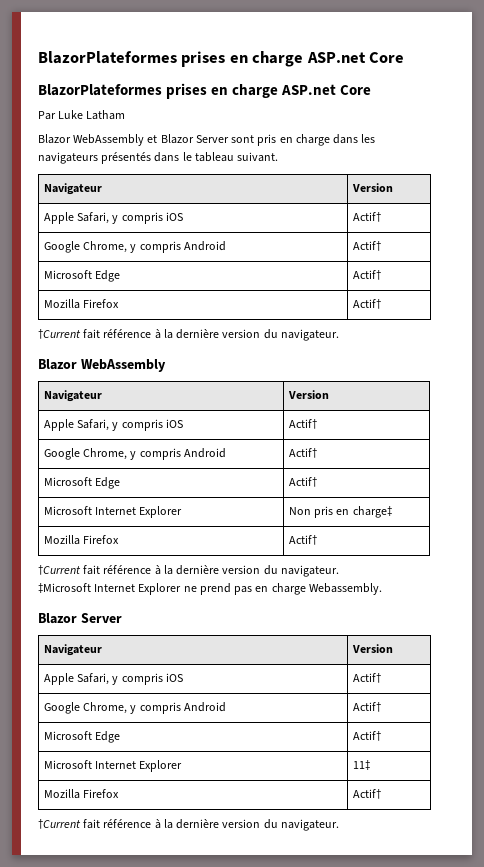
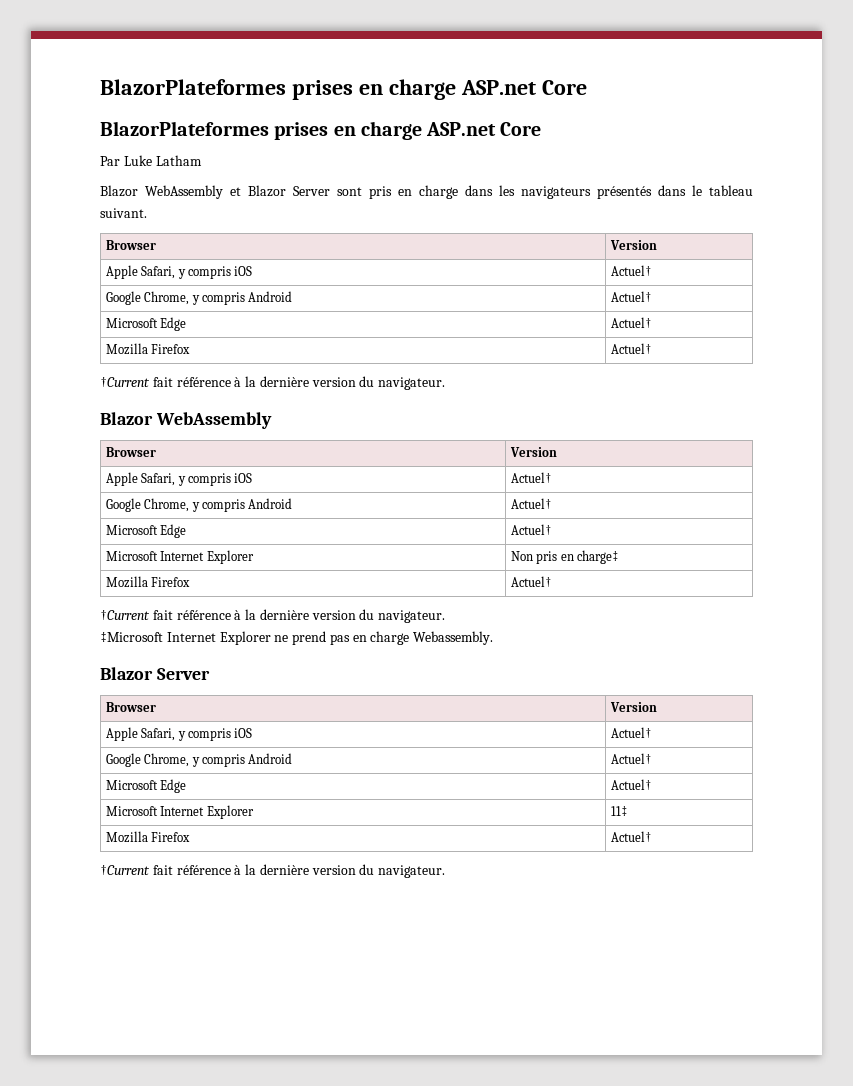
[43,183,102,195] [351,183,393,192] [43,212,183,224] [352,212,381,222] [43,241,226,253] [352,241,381,251] [43,270,121,282] [352,270,381,280] [43,299,120,309] [352,299,381,309] Navigateur | Version // Apple Safari, y compris iOS | Actif† // Google Chrome, y compris Android | Actif† // Microsoft Edge | Actif† // Mozilla Firefox | Actif† -> [105,240,156,250] [609,240,657,250] [105,265,253,279] [610,265,652,276] [105,291,293,305] [610,291,652,302] [105,317,187,331] [610,317,652,328] [105,343,191,355] [610,343,652,354] Browser | Version // Apple Safari, y compris iOS | Actuel† // Google Chrome, y compris Android | Actuel† // Microsoft Edge | Actuel† // Mozilla Firefox | Actuel†
[43,390,102,402] [287,390,329,399] [43,419,183,431] [288,419,317,429] [43,448,226,460] [288,448,317,458] [43,477,121,489] [288,477,317,487] Navigateur | Version // Apple Safari, y compris iOS | Actif† // Google Chrome, y compris Android | Actif† // Microsoft Edge | Actif† -> [105,447,156,457] [509,447,557,457] [105,472,253,486] [510,472,552,483] [105,498,293,512] [510,498,552,509] [105,524,187,538] [510,524,552,535] Browser | Version // Apple Safari, y compris iOS | Actuel† // Google Chrome, y compris Android | Actuel† // Microsoft Edge | Actuel†
[288,535,317,545] Actif† -> [510,576,552,587] Actuel†
[43,644,102,656] [351,644,393,653] [43,673,183,685] [352,673,381,683] [43,702,226,714] [352,702,381,712] [43,731,121,743] [352,731,381,741] Navigateur | Version // Apple Safari, y compris iOS | Actif† // Google Chrome, y compris Android | Actif† // Microsoft Edge | Actif† -> [105,702,156,712] [609,702,657,712] [105,727,253,741] [610,727,652,738] [105,753,293,767] [610,753,652,764] [105,779,187,793] [610,779,652,790] Browser | Version // Apple Safari, y compris iOS | Actuel† // Google Chrome, y compris Android | Actuel† // Microsoft Edge | Actuel†
[352,789,381,799] Actif† -> [610,831,652,842] Actuel†

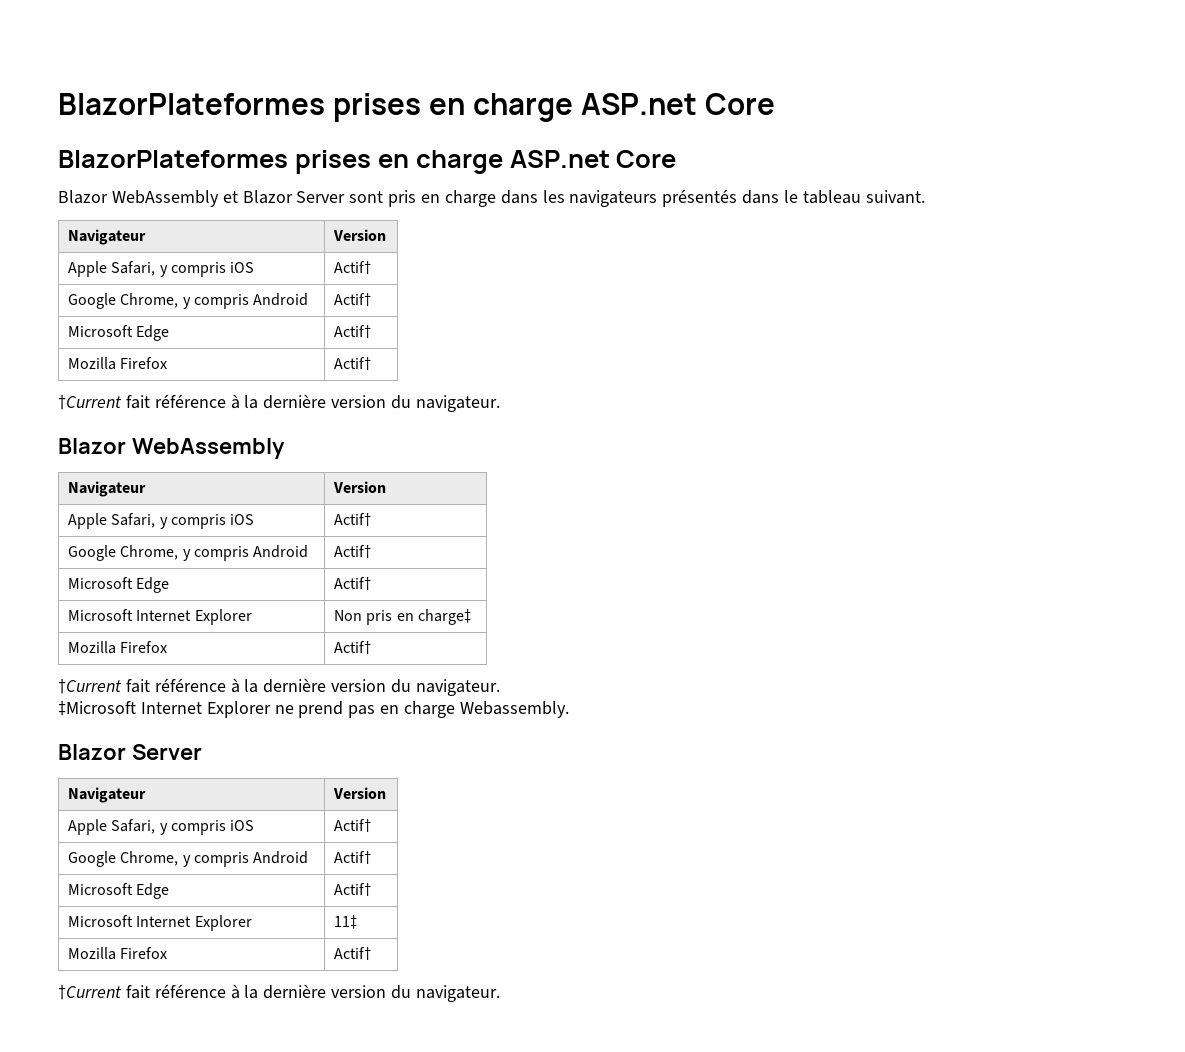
[100,155,202,166] // Par Luke Latham -> (677, 159) none
[105,240,156,250] [609,240,657,250] [105,265,253,279] [610,265,652,276] [105,291,293,305] [610,291,652,302] [105,317,187,331] [610,317,652,328] [105,343,191,355] [610,343,652,354] Browser | Version // Apple Safari, y compris iOS | Actuel† // Google Chrome, y compris Android | Actuel† // Microsoft Edge | Actuel† // Mozilla Firefox | Actuel† -> [68,229,147,245] [333,229,387,241] [68,261,255,277] [334,261,372,274] [68,293,309,309] [334,293,372,306] [68,325,170,341] [334,325,372,338] [68,357,168,370] [334,357,372,370] Navigateur | Version // Apple Safari, y compris iOS | Actif† // Google Chrome, y compris Android | Actif† // Microsoft Edge | Actif† // Mozilla Firefox | Actif†
[105,447,156,457] [509,447,557,457] [105,472,253,486] [510,472,552,483] [105,498,293,512] [510,498,552,509] [105,524,187,538] [510,524,552,535] Browser | Version // Apple Safari, y compris iOS | Actuel† // Google Chrome, y compris Android | Actuel† // Microsoft Edge | Actuel† -> [68,481,147,497] [333,481,387,493] [68,513,255,529] [334,513,372,526] [68,545,309,561] [334,545,372,558] [68,577,170,593] [334,577,372,590] Navigateur | Version // Apple Safari, y compris iOS | Actif† // Google Chrome, y compris Android | Actif† // Microsoft Edge | Actif†
[510,576,552,587] Actuel† -> [334,641,372,654] Actif†
[105,702,156,712] [609,702,657,712] [105,727,253,741] [610,727,652,738] [105,753,293,767] [610,753,652,764] [105,779,187,793] [610,779,652,790] Browser | Version // Apple Safari, y compris iOS | Actuel† // Google Chrome, y compris Android | Actuel† // Microsoft Edge | Actuel† -> [68,787,147,803] [333,787,387,799] [68,819,255,835] [334,819,372,832] [68,851,309,867] [334,851,372,864] [68,883,170,899] [334,883,372,896] Navigateur | Version // Apple Safari, y compris iOS | Actif† // Google Chrome, y compris Android | Actif† // Microsoft Edge | Actif†
[610,831,652,842] Actuel† -> [334,947,372,960] Actif†

